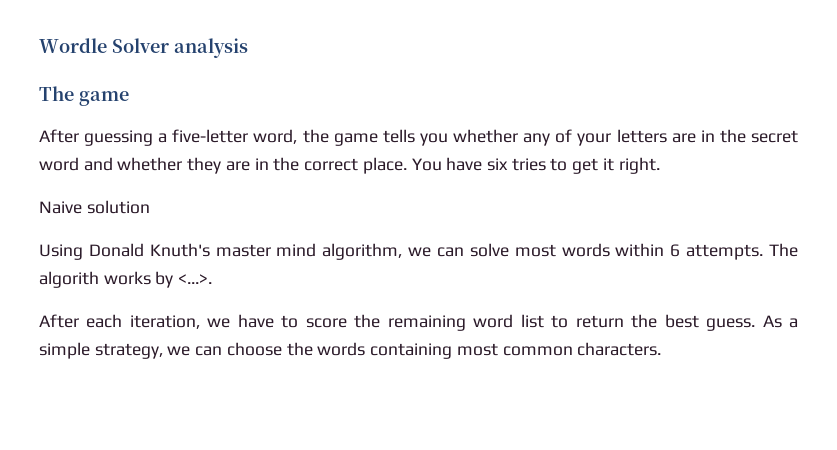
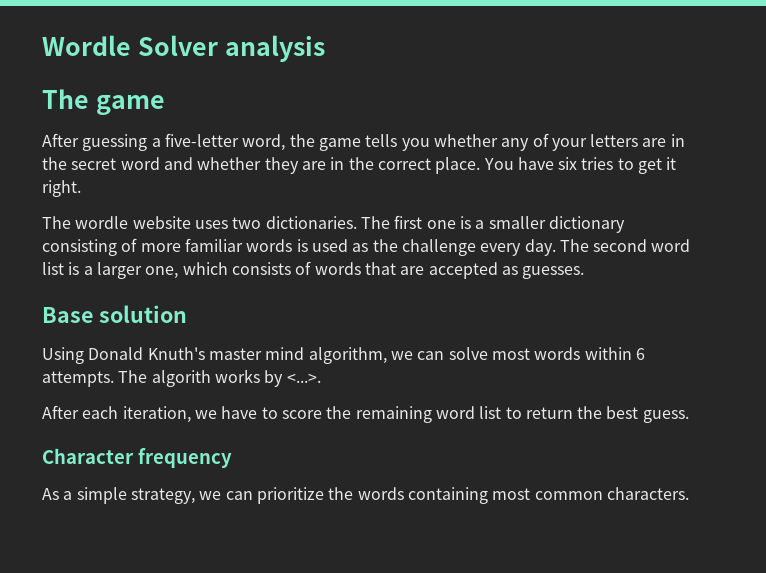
[39,201,82,214] Naive -> [42,215,625,233] [42,238,691,256] [42,261,585,279] [42,307,93,323] The wordle website uses two dictionaries. The first one is a smaller dictionary consisting of more familiar words is used as the challenge every day. The second word list is a larger one, which consists of words that are accepted as guesses. // Base
(756, 324) none -> [42,448,232,468] // Character frequency //
[226,342,282,356] choose -> [256,487,324,504] prioritize

